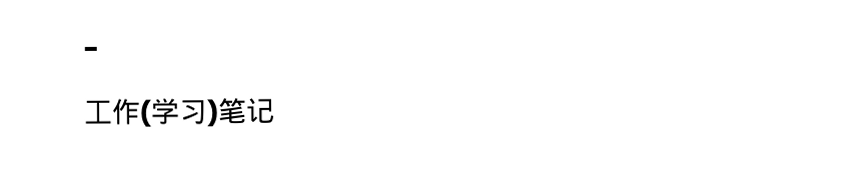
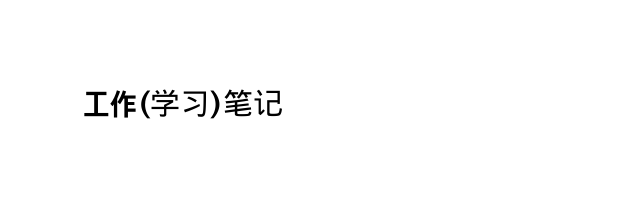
[83,46,98,57] - // -> (83, 104) none

